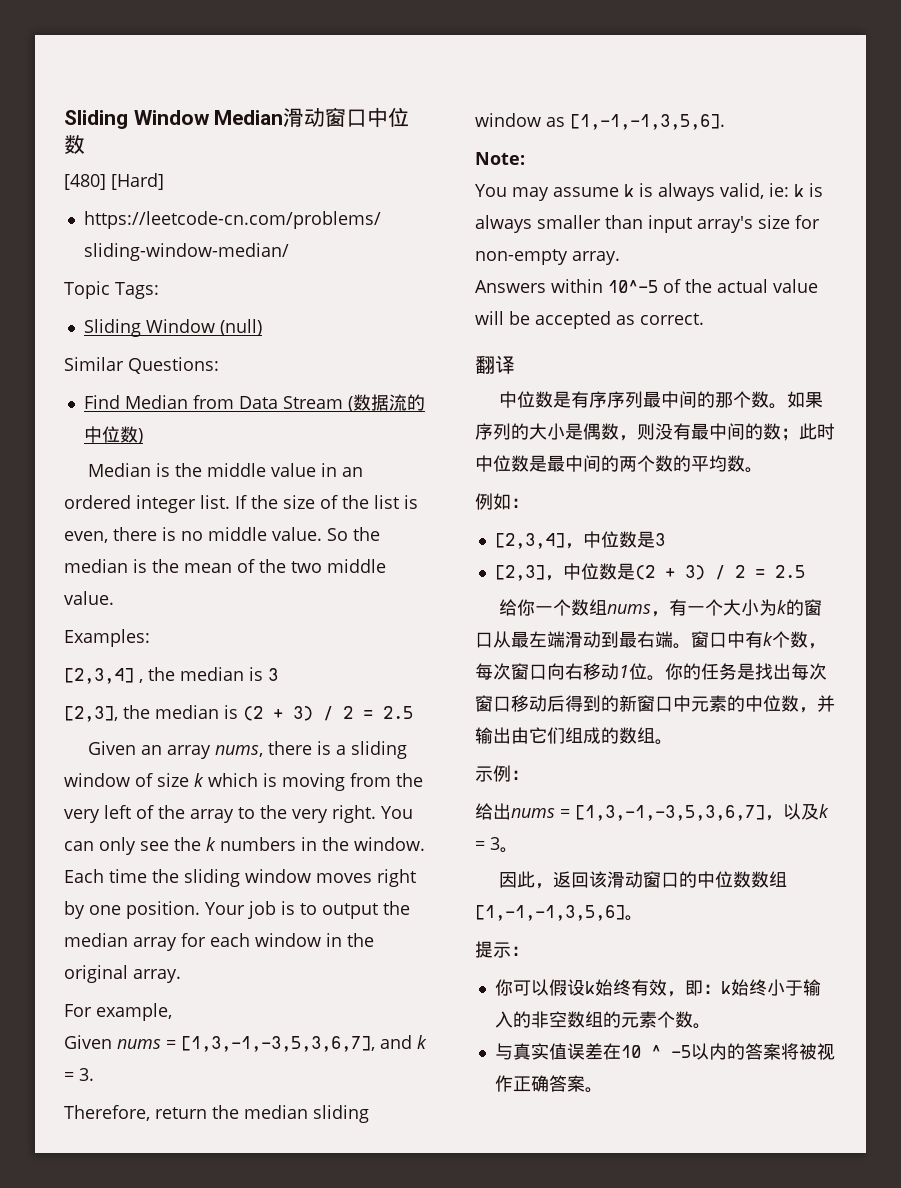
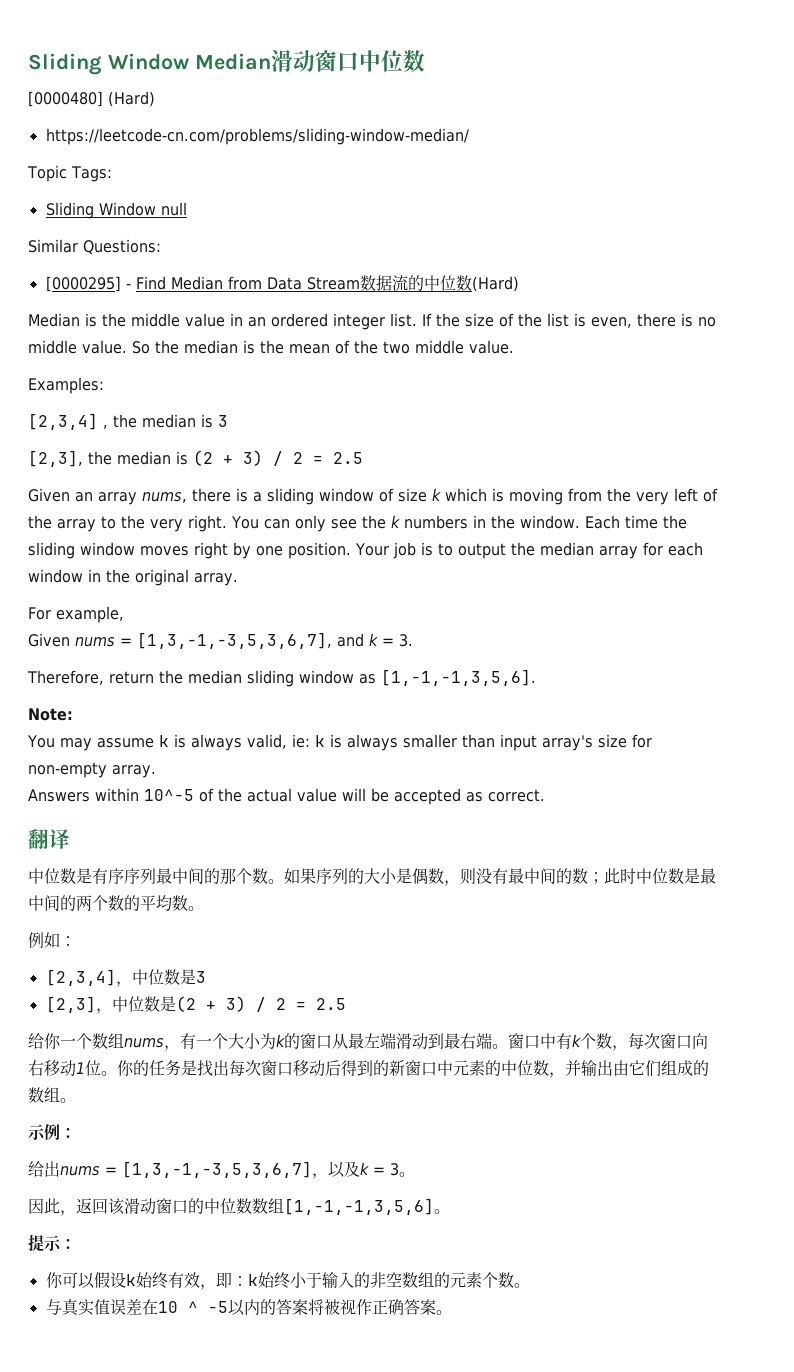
[64,173,164,190] [480] [Hard] -> [28,91,155,107] [0000480] (Hard)
[219,319,262,336] (null) -> [160,202,187,216] null
(219, 365) none -> [45,276,131,292] [0000295] -
[347,396,353,412] ( -> (360, 283) none
[137,428,143,444] ) -> [471,276,519,292] (Hard)

